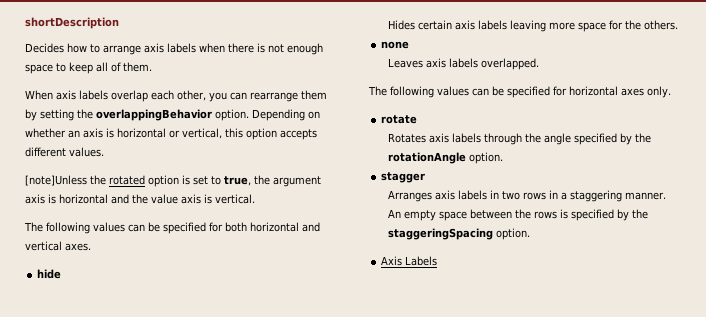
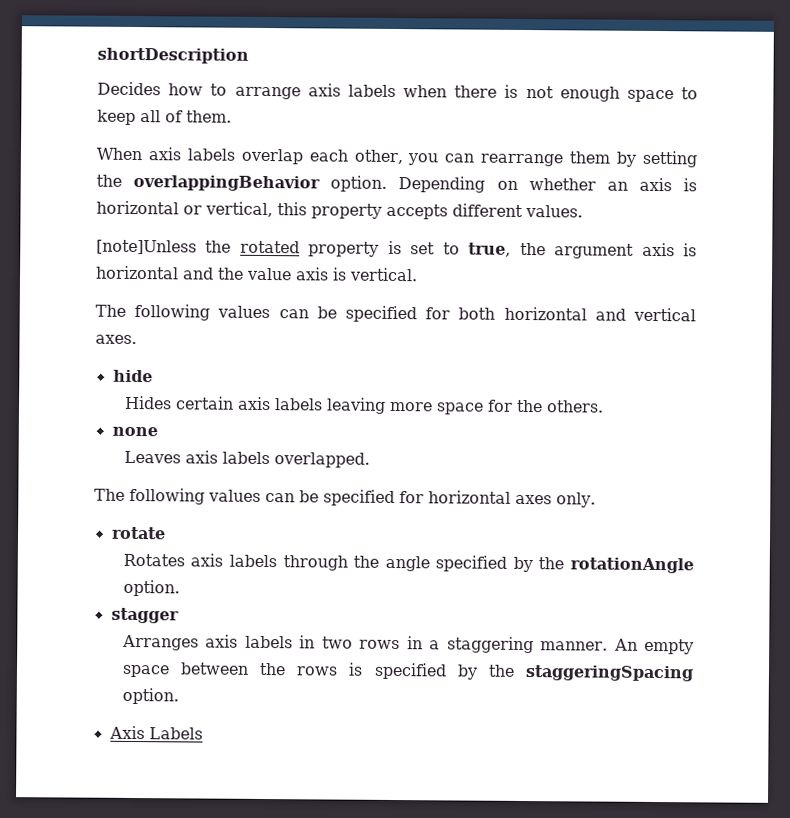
[246,128,277,140] option -> [311,203,382,219] property
[148,175,179,187] option -> [308,241,380,257] property

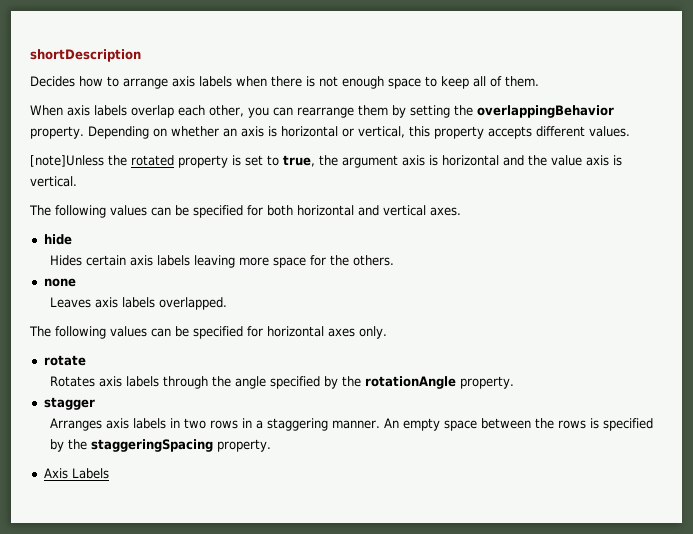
[330,175,388,192] option. -> [30,126,84,139] property.
[122,579,180,597] option. -> [460,376,515,389] property.
[121,687,179,705] option. -> [217,439,272,452] property.

